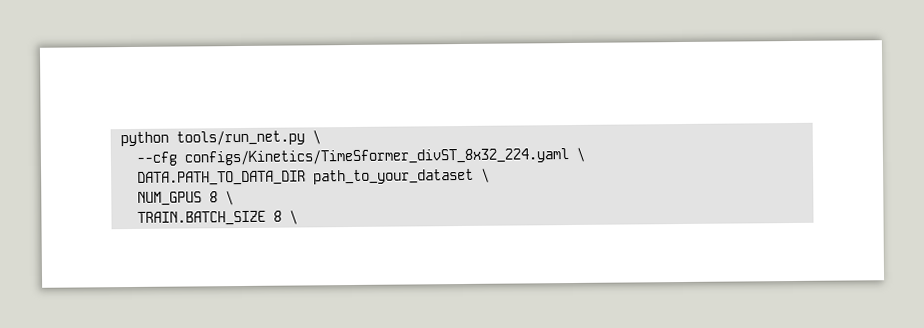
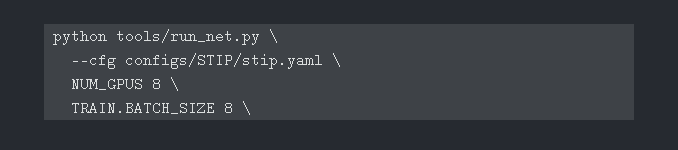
[184,147,586,166] [137,168,475,186] configs/Kinetics/TimeSformer_divST_8x32_224.yaml \ // DATA.PATH_TO_DATA_DIR path_to_your_dataset -> [125,53,324,69] configs/STIP/stip.yaml

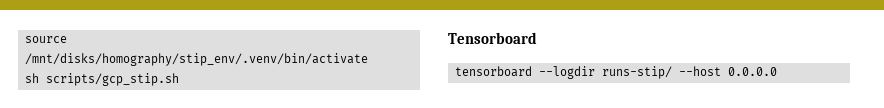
[53,29,279,45] [71,53,342,69] [71,77,180,91] [71,101,252,115] python tools/run_net.py \ // --cfg configs/STIP/stip.yaml \ // NUM_GPUS 8 \ // TRAIN.BATCH_SIZE 8 \ -> [25,36,68,43] [25,53,369,66] [25,73,180,86] [448,32,537,44] [455,66,778,79] source /mnt/disks/homography/stip_env/.venv/bin/activate // sh scripts/gcp_stip.sh // Tensorboard // tensorboard --logdir runs-stip/ --host 0.0.0.0

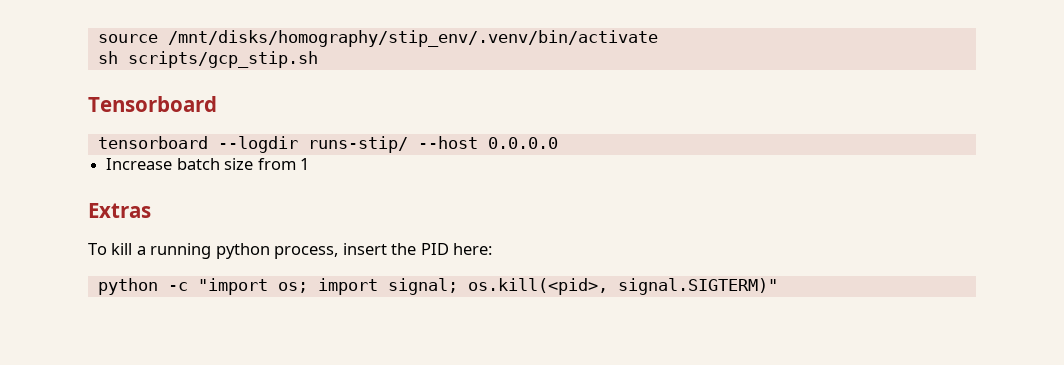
(778, 71) none -> [106,158,309,170] [88,203,151,218] [88,243,493,259] [97,278,778,295] // Increase batch size from 1 // Extras // To kill a running python process, insert the PID here: // python -c "import os; import signal; os.kill(<pid>, signal.SIGTERM)"

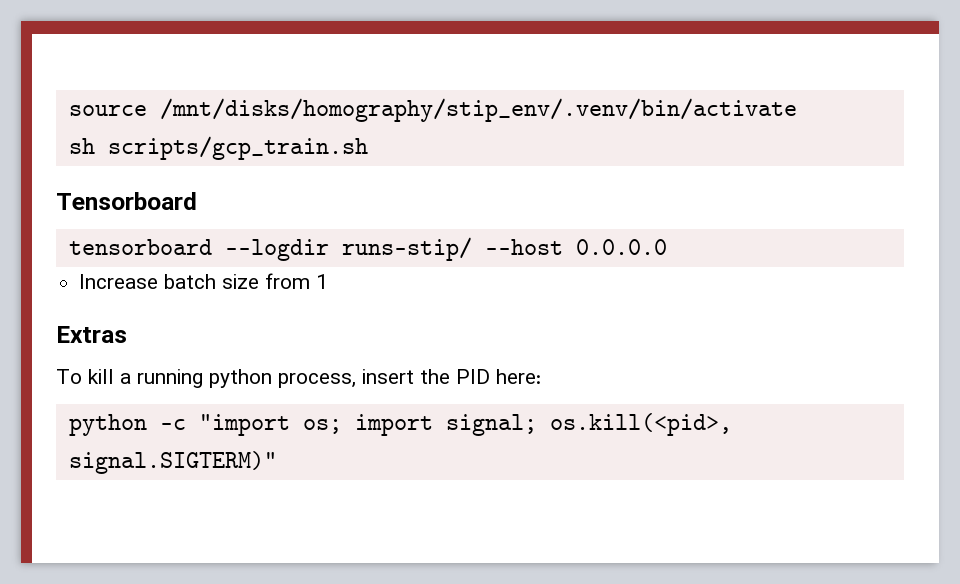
[127,51,318,68] scripts/gcp_stip.sh -> [107,136,368,160] scripts/gcp_train.sh

